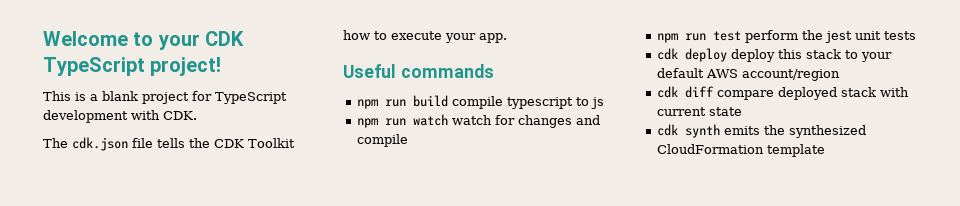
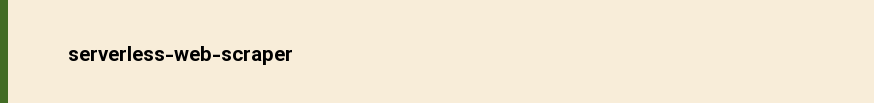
[43,31,245,50] [43,57,222,76] [43,91,287,104] [43,110,197,123] [43,137,295,151] [343,30,507,43] [343,64,494,78] [356,95,604,109] [356,114,600,128] [356,134,408,147] [656,30,916,43] [656,48,892,62] [656,68,840,81] [656,86,909,100] [656,107,742,116] [656,124,866,138] [656,144,825,157] Welcome to your CDK TypeScript project! // This is a blank project for TypeScript development with CDK. // The cdk.json file tells the CDK Toolkit how to execute your app. // Useful commands // npm run build compile typescript to js // npm run watch watch for changes and compile // npm run test perform the jest unit tests // cdk deploy deploy this stack to your default AWS account/region // cdk diff compare deployed stack with current state // cdk synth emits the synthesized CloudFormation template -> [68,46,293,65] serverless-web-scraper

